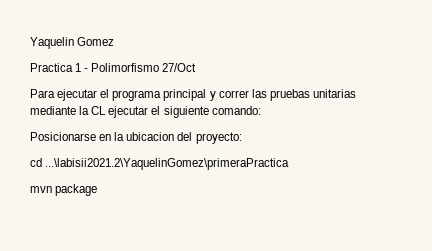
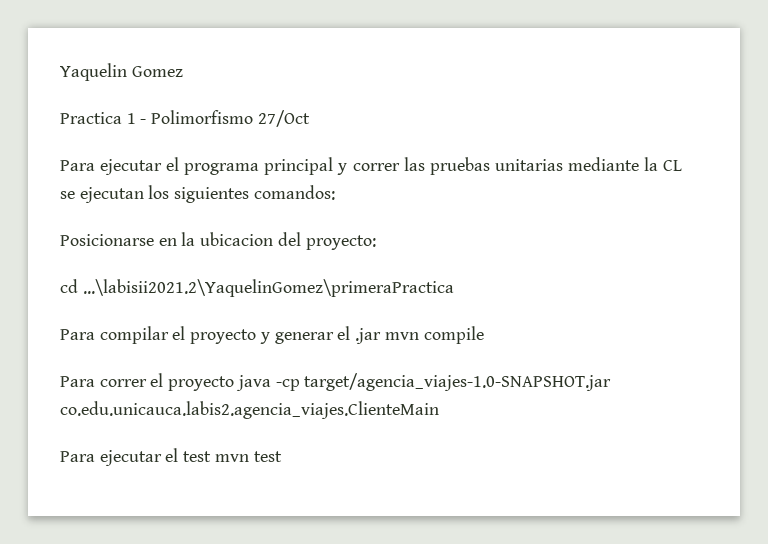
[108,106,261,118] ejecutar el siguiente comando: -> [60,185,335,203] se ejecutan los siguientes comandos:
[30,184,98,196] mvn package -> [60,326,484,344] [60,373,612,391] [60,401,439,419] [60,448,282,466] Para compilar el proyecto y generar el .jar mvn compile // Para correr el proyecto java -cp target/agencia_viajes-1.0-SNAPSHOT.jar co.edu.unicauca.labis2.agencia_viajes.ClienteMain // Para ejecutar el test mvn test

